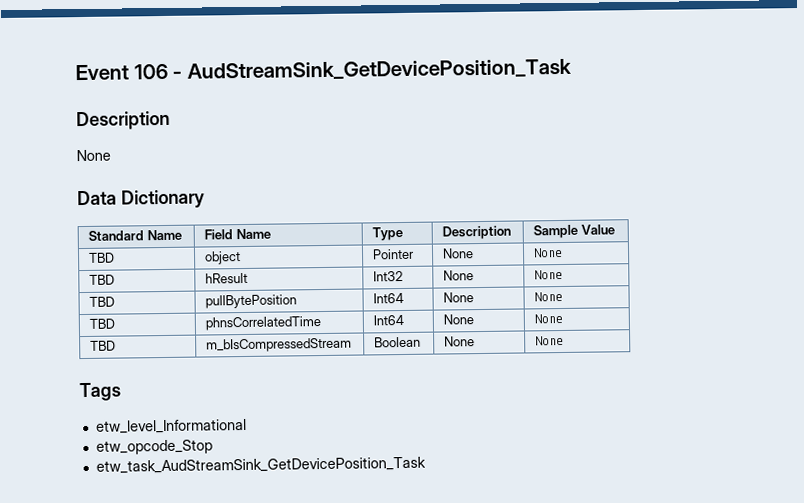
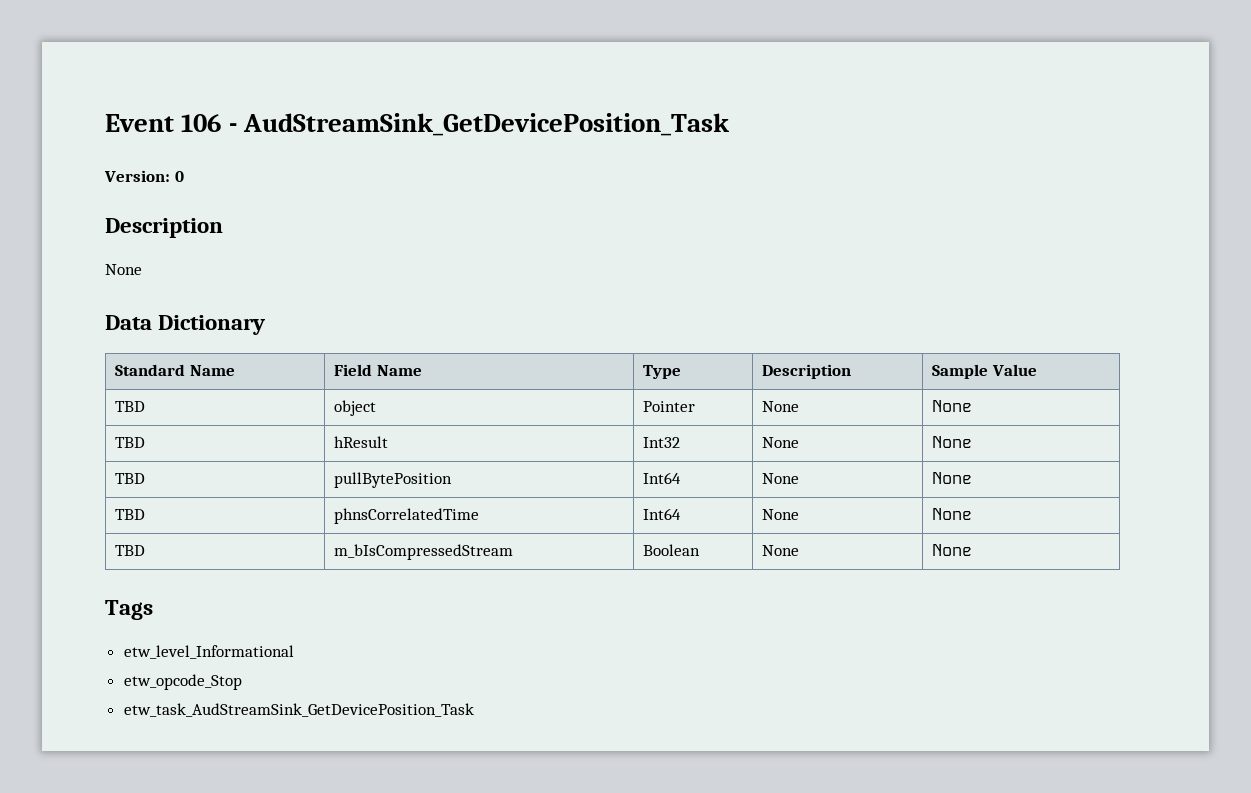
(572, 70) none -> [104,170,184,182] // Version: 0

